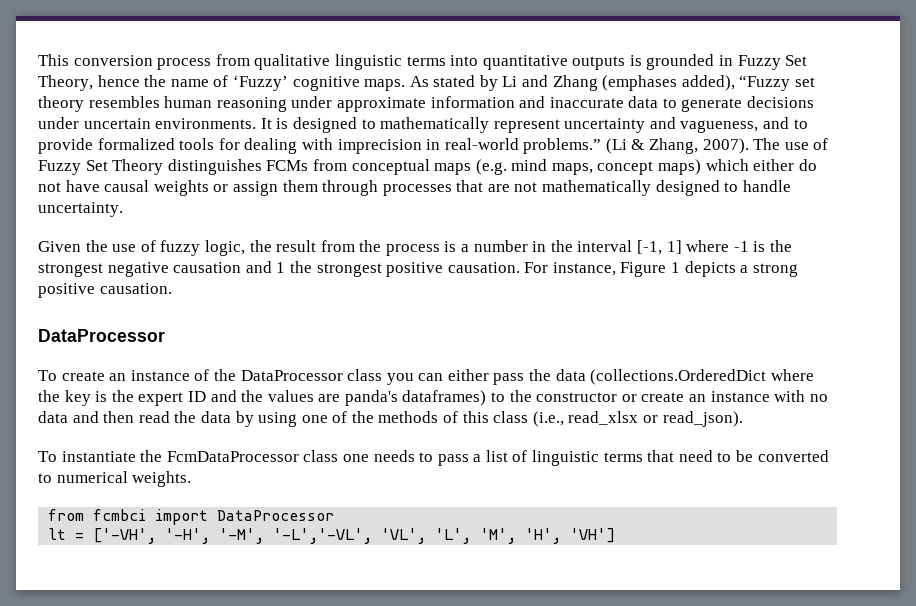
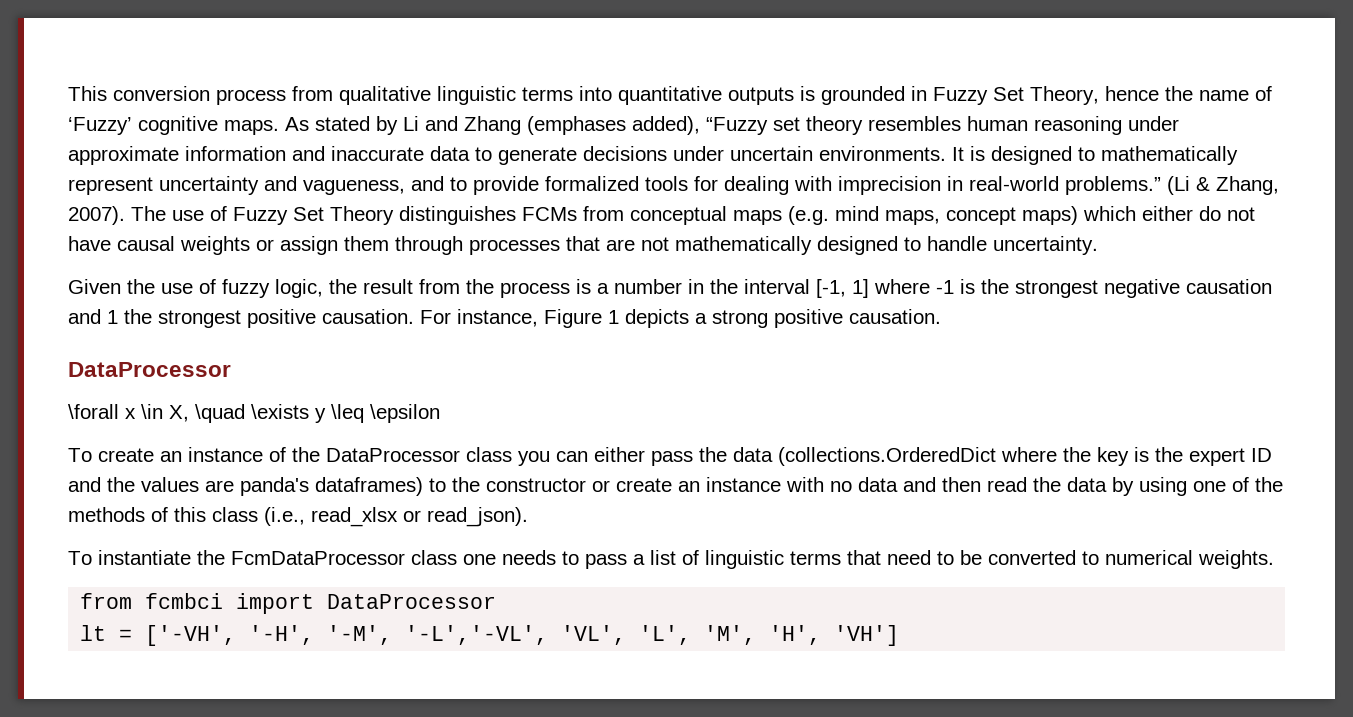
(165, 335) none -> [68,404,440,423] // \forall x \in X, \quad \exists y \leq \epsilon

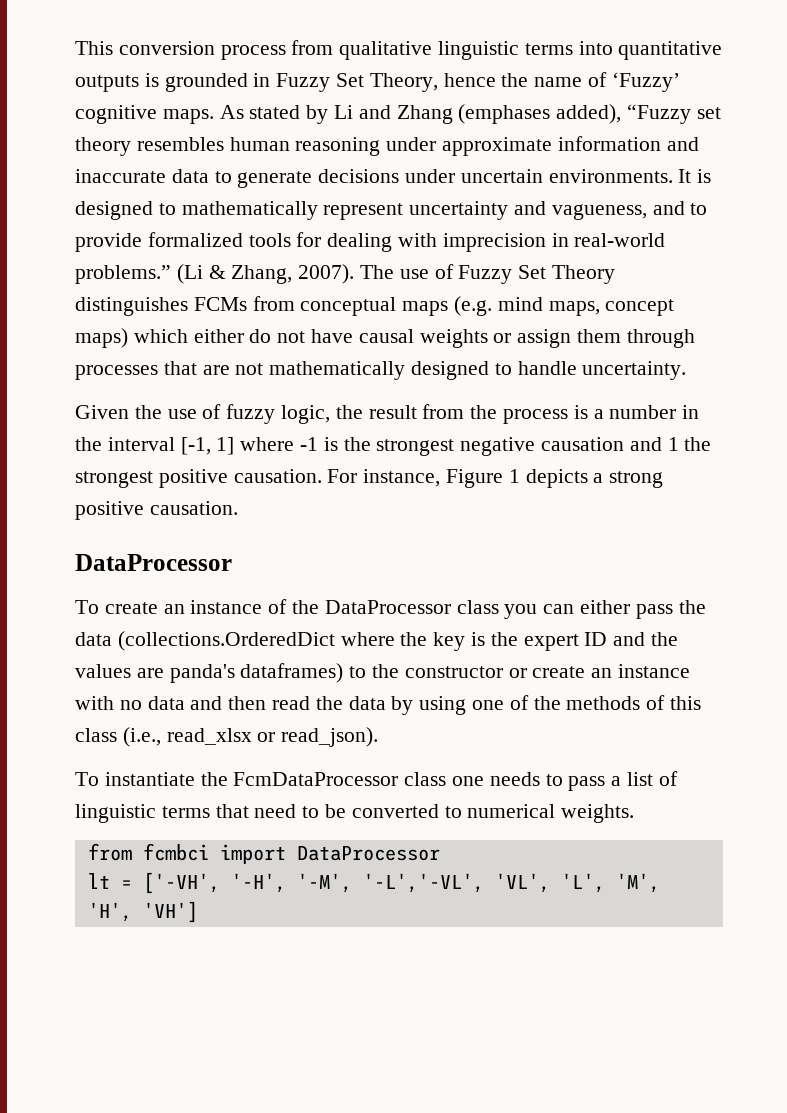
[68,404,440,423] // \forall x \in X, \quad \exists y \leq \epsilon -> (232, 562) none

